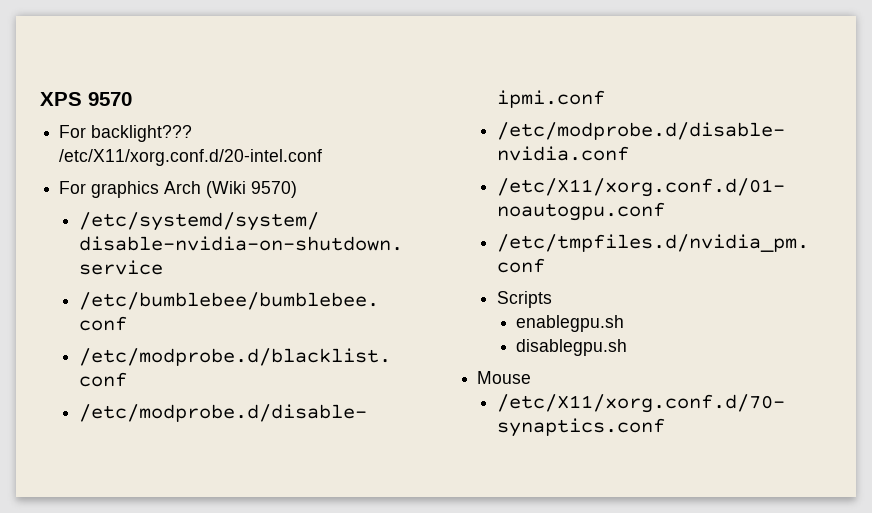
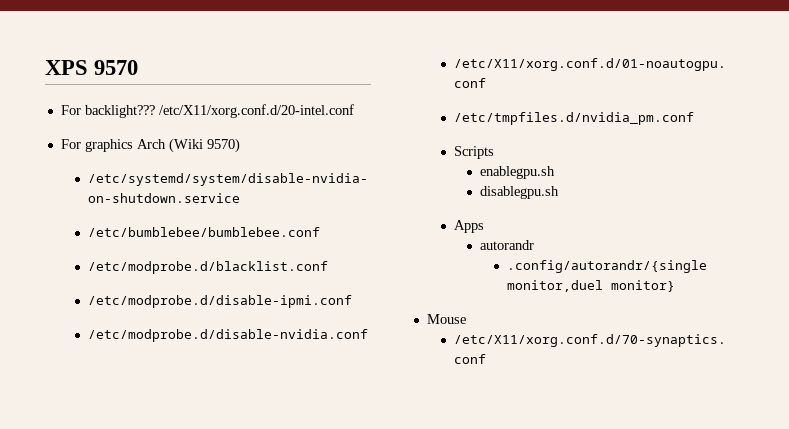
(628, 347) none -> [453,220,484,233] [480,240,535,250] [507,260,708,273] [507,280,676,292] // Apps // autorandr // .config/autorandr/{single monitor,duel monitor}

